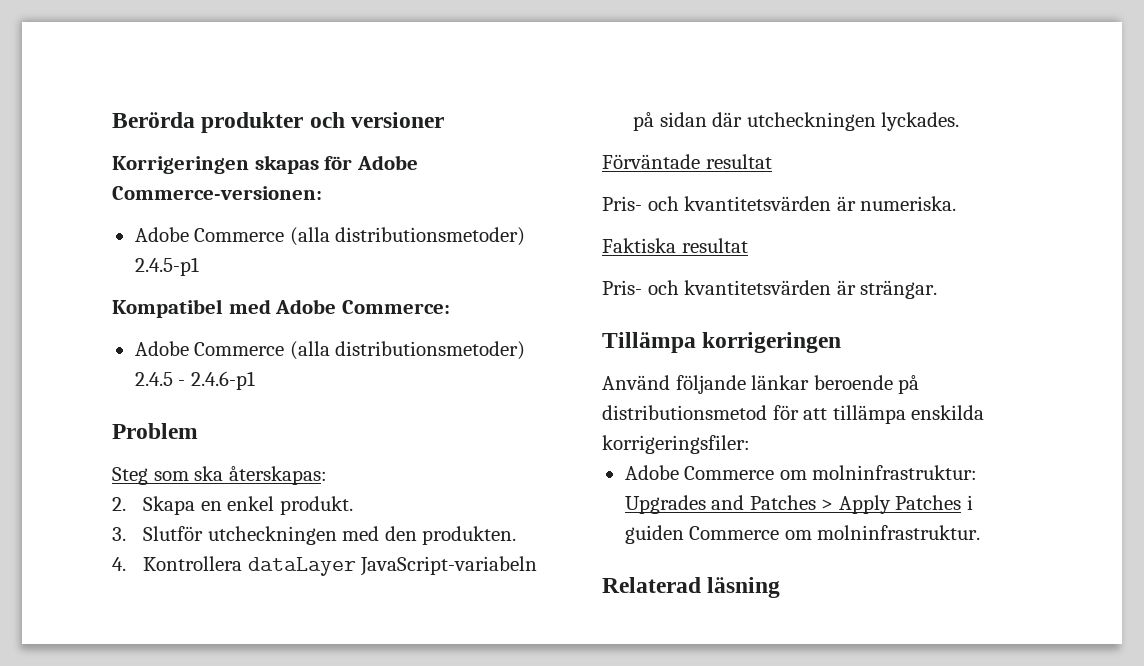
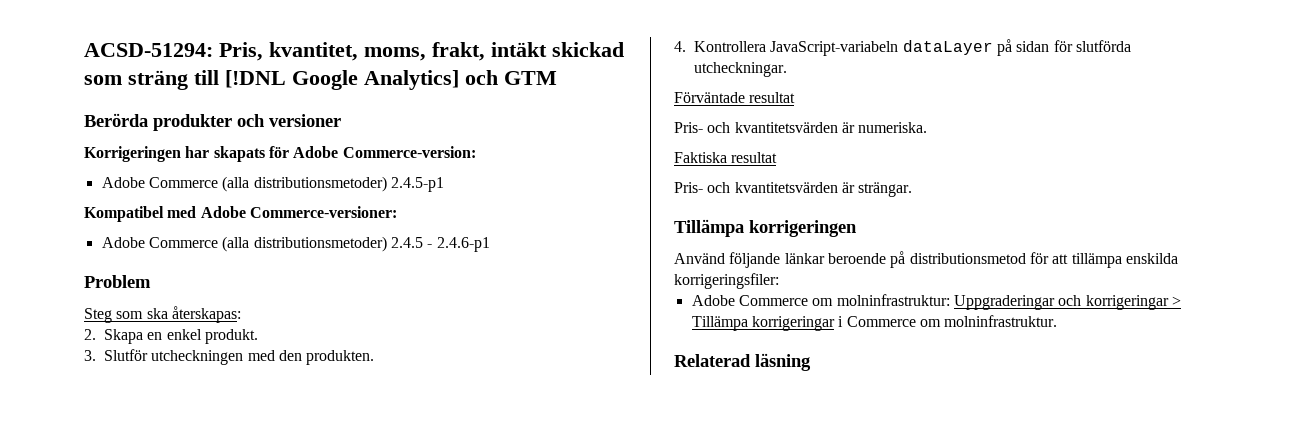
(112, 120) none -> [84,42,624,61] [84,70,557,90] ACSD-51294: Pris, kvantitet, moms, frakt, intäkt skickad som sträng till [!DNL Google Analytics] och GTM //
[254,155,319,174] skapas -> [185,146,265,162] har skapats
[112,186,322,200] Commerce-versionen: -> [342,146,476,158] Commerce-version:
[341,300,450,314] Commerce: -> [249,206,397,218] Commerce-versioner:
[247,556,538,576] [633,112,960,131] dataLayer JavaScript-variabeln på sidan där utcheckningen lyckades. -> [770,39,1131,56] [694,62,787,77] JavaScript-variabeln dataLayer på sidan för slutförda utcheckningar.
[624,495,973,514] [624,525,684,544] Upgrades and Patches > Apply Patches i guiden -> [953,295,1181,310] [691,316,844,331] Uppgraderingar och korrigeringar > Tillämpa korrigeringar i

